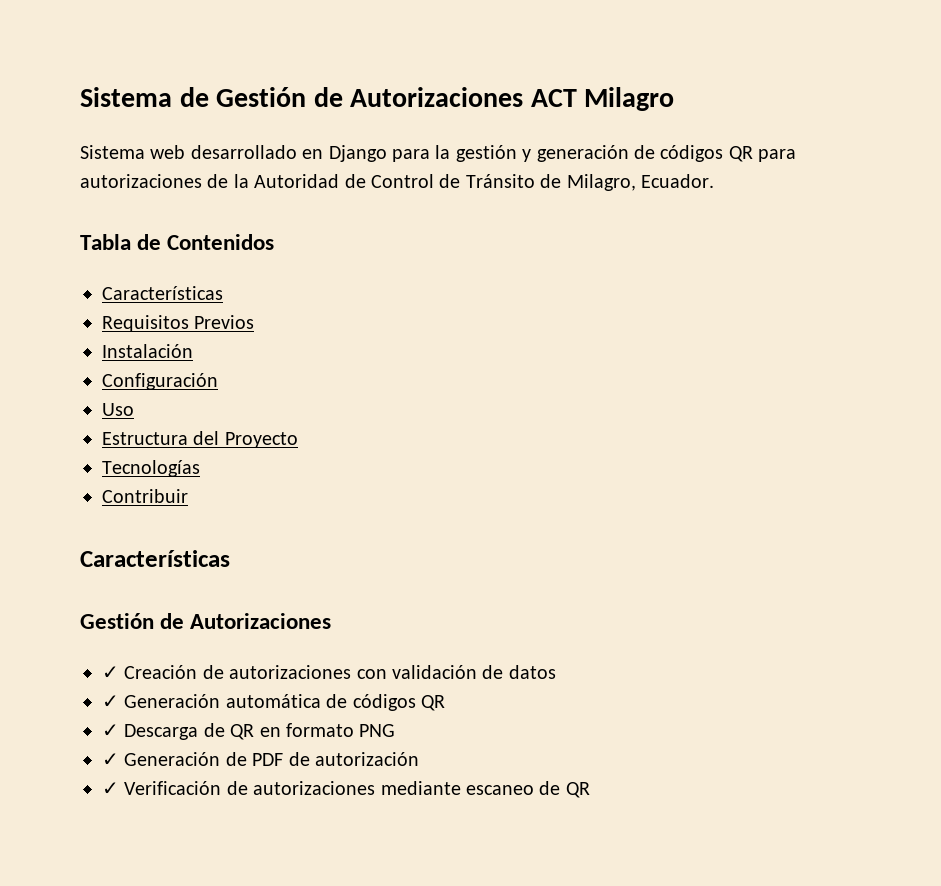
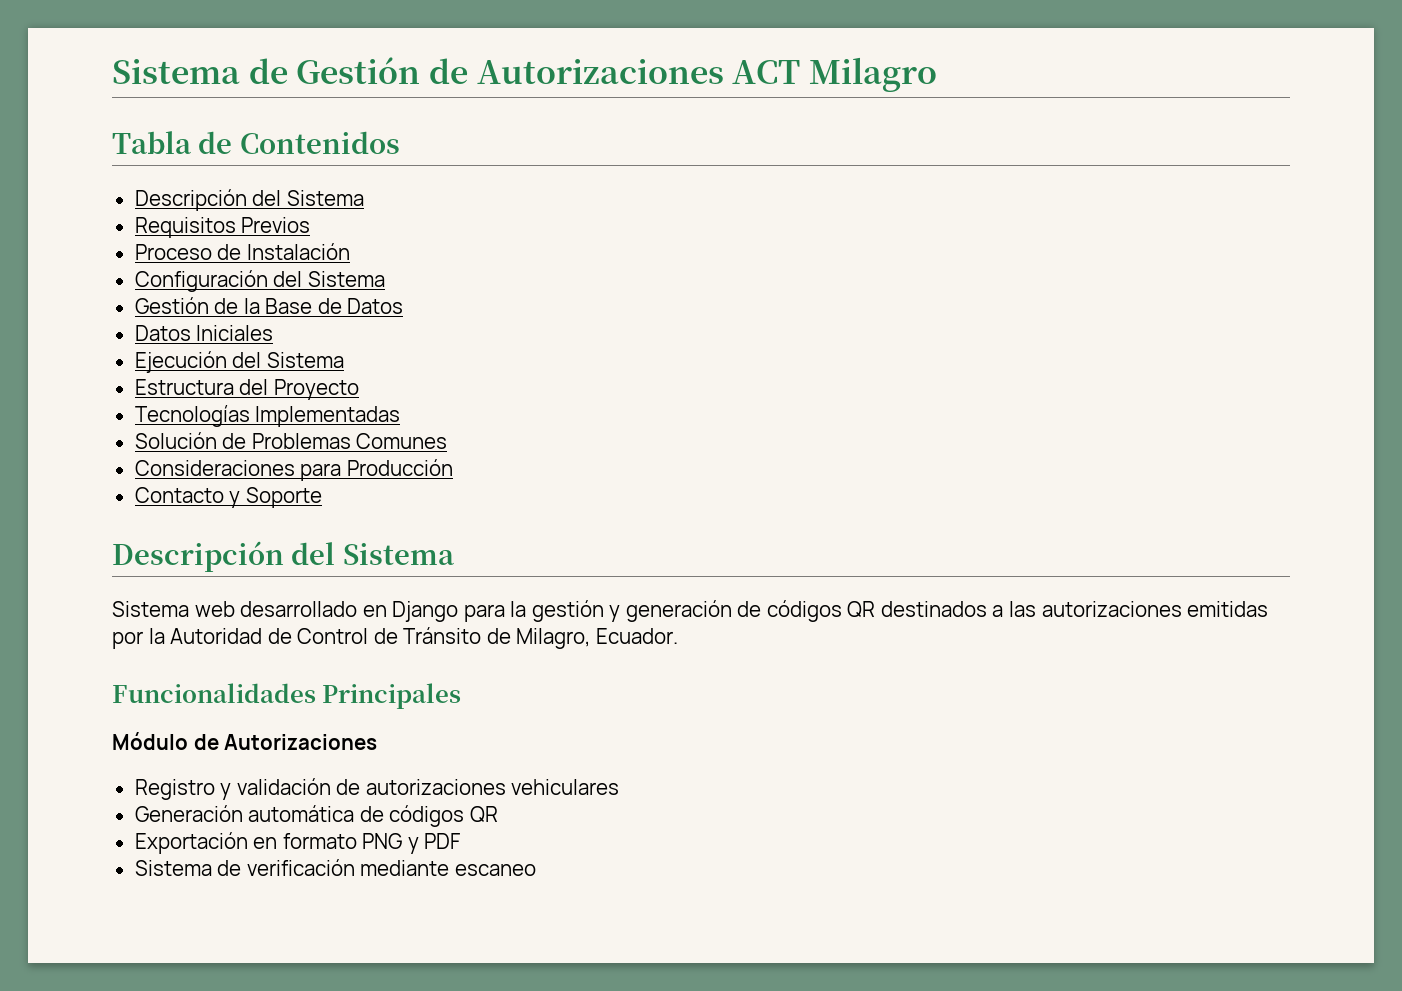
(675, 99) none -> [112,131,400,154] [134,189,364,211] [134,217,311,238] [134,243,350,260] [134,270,385,292] [134,297,404,314] [134,325,274,341] [134,351,344,373] [134,379,359,400] [134,405,401,427] [134,432,448,449] [134,459,453,481] [134,487,322,508] [112,541,454,572] // Tabla de Contenidos // Descripción del Sistema // Requisitos Previos // Proceso de Instalación // Configuración del Sistema // Gestión de la Base de Datos // Datos Iniciales // Ejecución del Sistema // Estructura del Proyecto // Tecnologías Implementadas // Solución de Problemas Comunes // Consideraciones para Producción // Contacto y Soporte // Descripción del Sistema
[758,149,797,162] [80,174,229,188] para autorizaciones de -> [880,601,1269,617] [112,631,143,649] destinados a las autorizaciones emitidas por
[80,234,275,250] [102,286,223,300] [102,315,255,332] [102,344,193,358] [102,373,218,390] [102,403,134,416] [102,431,298,448] [102,460,200,477] [102,489,188,503] [80,550,230,567] [80,613,332,629] [102,665,556,679] [102,695,119,708] Tabla de Contenidos // Características // Requisitos Previos // Instalación // Configuración // Uso // Estructura del Proyecto // Tecnologías // Contribuir // Características // Gestión de Autorizaciones // ✓ Creación de autorizaciones con validación de datos // ✓ -> [112,683,462,709] [112,732,378,750] [134,778,620,800] Funcionalidades Principales // Módulo de Autorizaciones // Registro y validación de autorizaciones vehiculares //
[102,723,255,740] ✓ Descarga de QR -> [134,832,248,854] Exportación
[102,752,419,766] [102,781,590,798] // ✓ Generación de PDF de autorización // ✓ Verificación de autorizaciones mediante escaneo de QR -> [407,833,461,854] [134,859,536,876] y PDF // Sistema de verificación mediante escaneo

